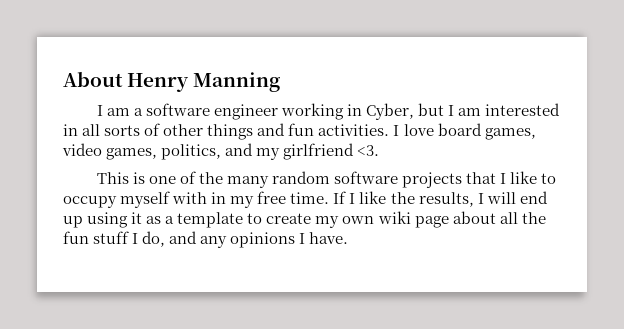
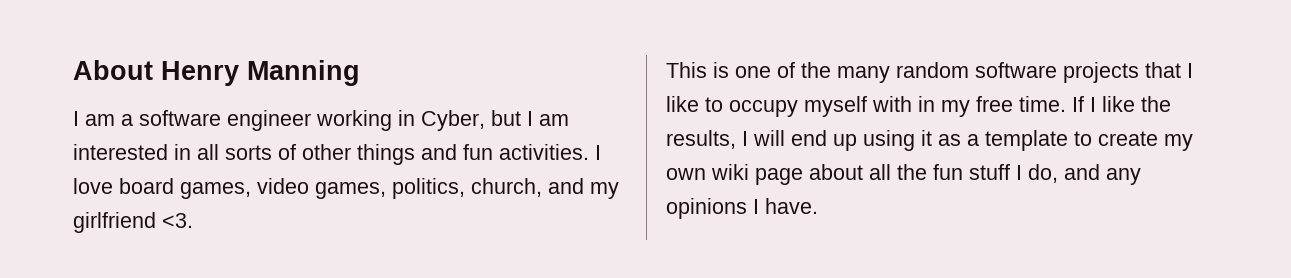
(222, 152) none -> [471,178,542,197] church,

